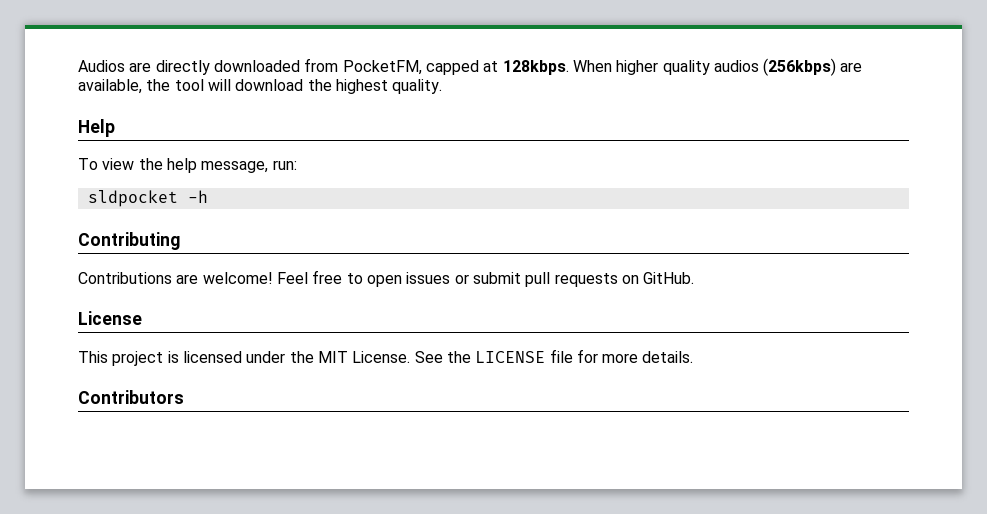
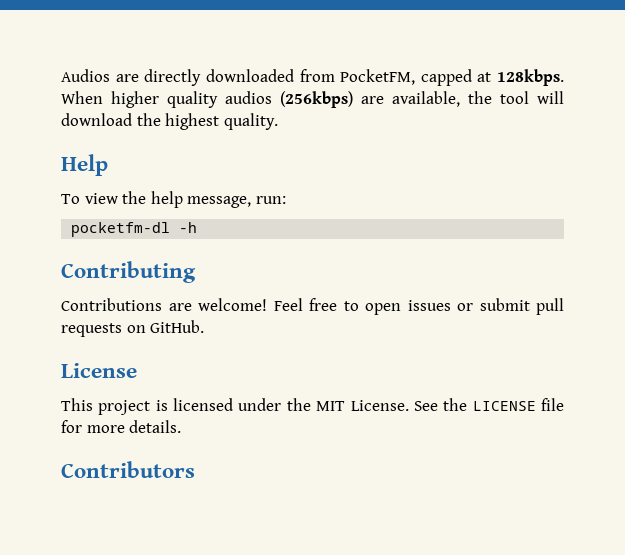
[87,190,178,207] sldpocket -> [71,222,171,237] pocketfm-dl

